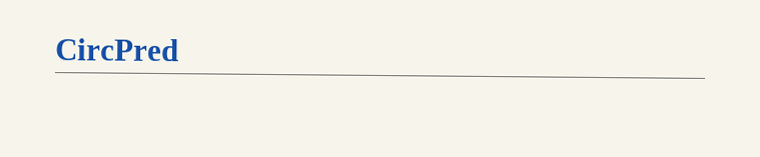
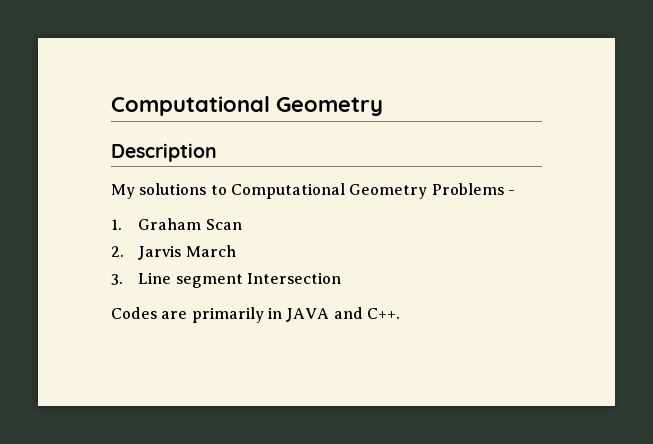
[55,38,179,62] CircPred -> [111,96,383,116] [111,143,217,162] [111,183,515,199] [111,218,242,230] [111,245,236,260] [111,272,341,288] [111,307,400,323] Computational Geometry // Description // My solutions to Computational Geometry Problems - // 1. Graham Scan // 2. Jarvis March // 3. Line segment Intersection // Codes are primarily in JAVA and C++.

